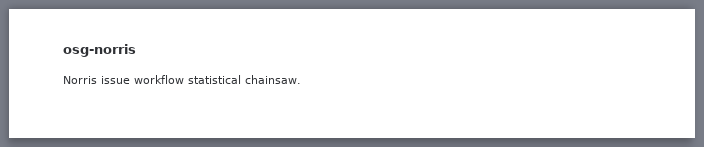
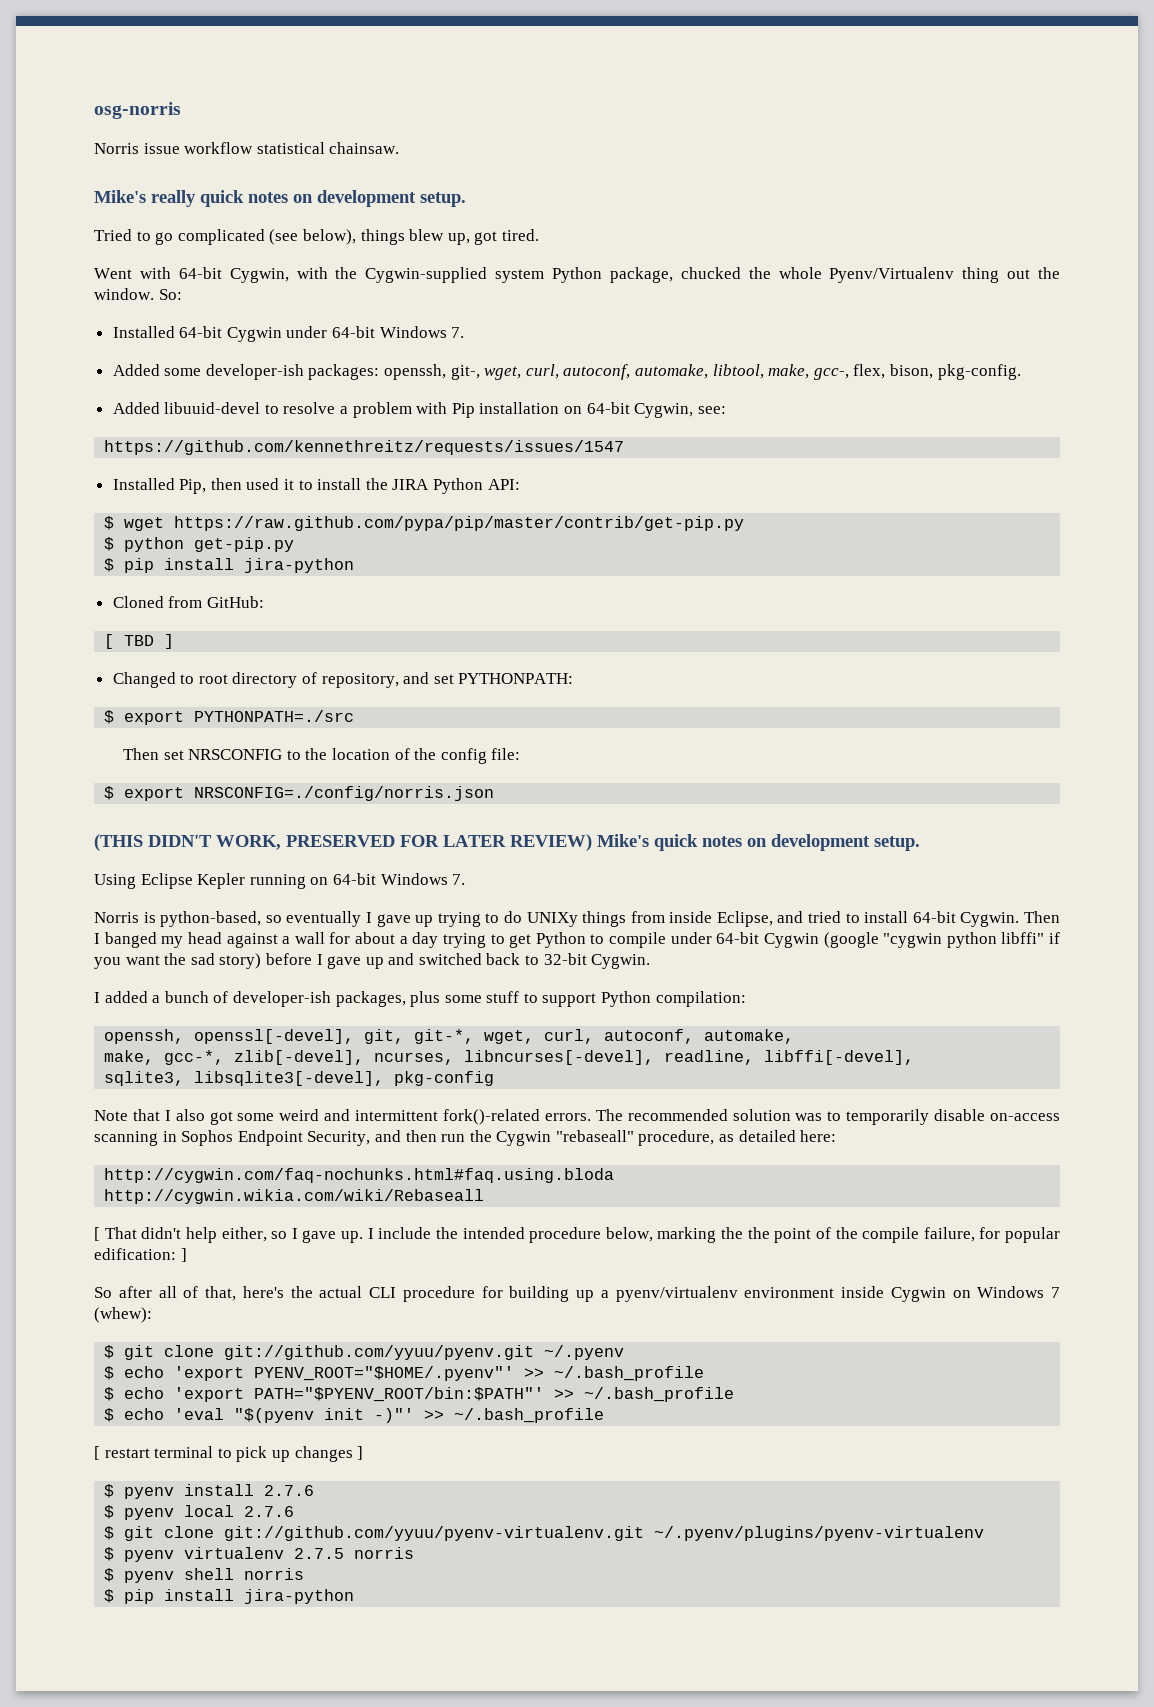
(301, 79) none -> [94,190,466,207] [94,229,539,245] [94,267,1060,283] [94,288,182,300] [112,326,465,342] [112,364,1021,380] [112,402,726,418] [104,440,625,455] [112,478,520,494] [104,516,745,531] [104,537,295,552] [104,558,355,573] [112,596,264,608] [104,634,175,649] [112,672,574,688] [104,710,355,725] [123,748,521,764] [104,786,495,801] [94,834,920,851] [94,873,466,889] [94,911,1060,927] [94,932,1060,948] [94,953,651,969] [94,991,746,1007] [104,1029,795,1044] [104,1050,915,1065] [104,1071,495,1086] [94,1109,1061,1125] [94,1130,837,1146] [104,1168,615,1183] [104,1189,485,1204] [94,1227,1060,1243] [94,1248,187,1262] [94,1286,1060,1302] [94,1307,152,1323] [104,1345,625,1360] [104,1366,705,1381] [104,1387,735,1402] [104,1408,605,1423] [94,1446,364,1462] [104,1484,315,1499] [104,1505,295,1520] [104,1526,985,1541] [104,1547,415,1562] [104,1568,305,1583] [104,1589,355,1604] // Mike's really quick notes on development setup. // Tried to go complicated (see below), things blew up, got tired. // Went with 64-bit Cygwin, with the Cygwin-supplied system Python package, chucked the whole Pyenv/Virtualenv thing out the window. So: // Installed 64-bit Cygwin under 64-bit Windows 7. // Added some developer-ish packages: openssh, git-, wget, curl, autoconf, automake, libtool, make, gcc-, flex, bison, pkg-config. // Added libuuid-devel to resolve a problem with Pip installation on 64-bit Cygwin, see: // https://github.com/kennethreitz/requests/issues/1547 // Installed Pip, then used it to install the JIRA Python API: // $ wget https://raw.github.com/pypa/pip/master/contrib/get-pip.py // $ python get-pip.py // $ pip install jira-python // Cloned from GitHub: // [ TBD ] // Changed to root directory of repository, and set PYTHONPATH: // $ export PYTHONPATH=./src // Then set NRSCONFIG to the location of the config file: // $ export NRSCONFIG=./config/norris.json // (THIS DIDN'T WORK, PRESERVED FOR LATER REVIEW) Mike's quick notes on development setup. // Using Eclipse Kepler running on 64-bit Windows 7. // Norris is python-based, so eventually I gave up trying to do UNIXy things from inside Eclipse, and tried to install 64-bit Cygwin. Then I banged my head against a wall for about a day trying to get Python to compile under 64-bit Cygwin (google "cygwin python libffi" if you want the sad story) before I gave up and switched back to 32-bit Cygwin. // I added a bunch of developer-ish packages, plus some stuff to support Python compilation: // openssh, openssl[-devel], git, git-*, wget, curl, autoconf, automake, // make, gcc-*, zlib[-devel], ncurses, libncurses[-devel], readline, libffi[-devel], // sqlite3, libsqlite3[-devel], pkg-config // Note that I also got some weird and intermittent fork()-related errors. The recommended solution was to temporarily disable on-access scanning in Sophos Endpoint Security, and then run the Cygwin "rebaseall" procedure, as detailed here: // http://cygwin.com/faq-nochunks.html#faq.using.bloda // http://cygwin.wikia.com/wiki/Rebaseall // [ That didn't help either, so I gave up. I include the intended procedure below, marking the the point of the compile failure, for popular edification: ] // So after all of that, here's the actual CLI procedure for building up a pyenv/virtualenv environment inside Cygwin on Windows 7 (whew): // $ git clone git://github.com/yyuu/pyenv.git ~/.pyenv // $ echo 'export PYENV_ROOT="$HOME/.pyenv"' >> ~/.bash_profile // $ echo 'export PATH="$PYENV_ROOT/bin:$PATH"' >> ~/.bash_profile // $ echo 'eval "$(pyenv init -)"' >> ~/.bash_profile // [ restart terminal to pick up changes ] // $ pyenv install 2.7.6 // $ pyenv local 2.7.6 // $ git clone git://github.com/yyuu/pyenv-virtualenv.git ~/.pyenv/plugins/pyenv-virtualenv // $ pyenv virtualenv 2.7.5 norris // $ pyenv shell norris // $ pip install jira-python

